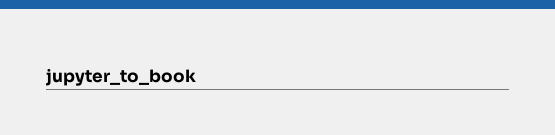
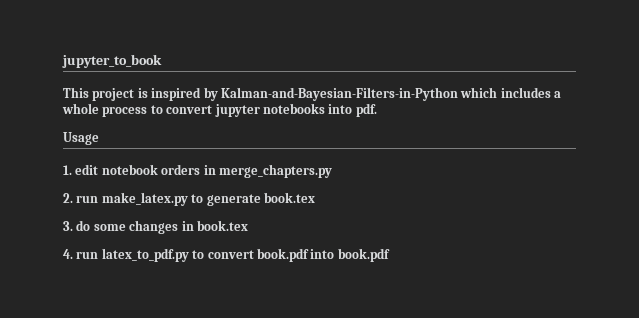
(196, 77) none -> [63,87,561,101] [62,103,377,117] [63,132,99,145] [63,164,332,178] [63,192,315,206] [63,220,248,234] [63,248,390,262] // This project is inspired by Kalman-and-Bayesian-Filters-in-Python which includes a whole process to convert jupyter notebooks into pdf. // Usage // 1. edit notebook orders in merge_chapters.py // 2. run make_latex.py to generate book.tex // 3. do some changes in book.tex // 4. run latex_to_pdf.py to convert book.pdf into book.pdf

